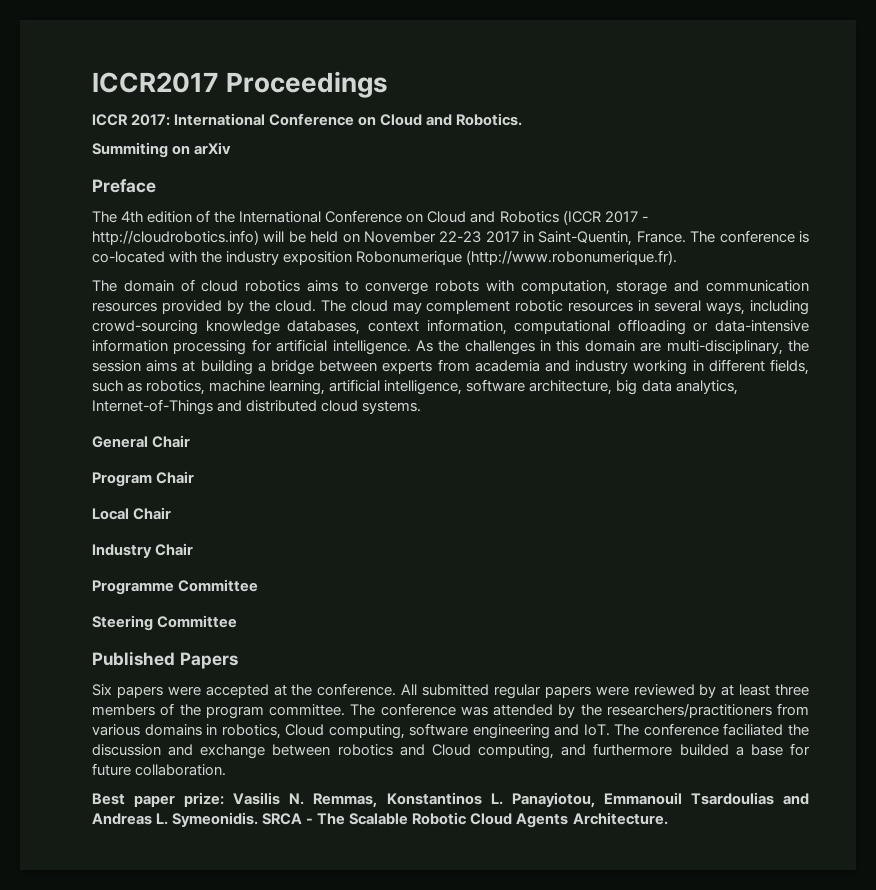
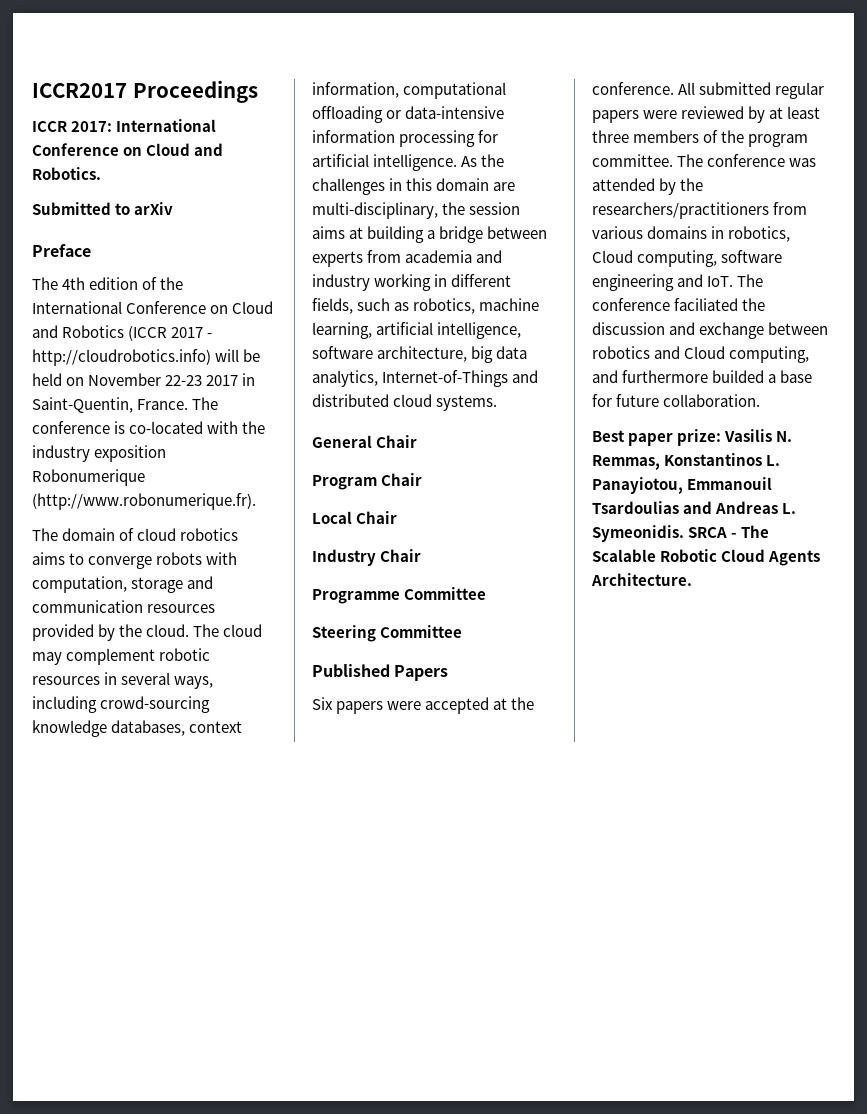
[92,142,191,158] Summiting on -> [32,202,131,215] Submitted to

